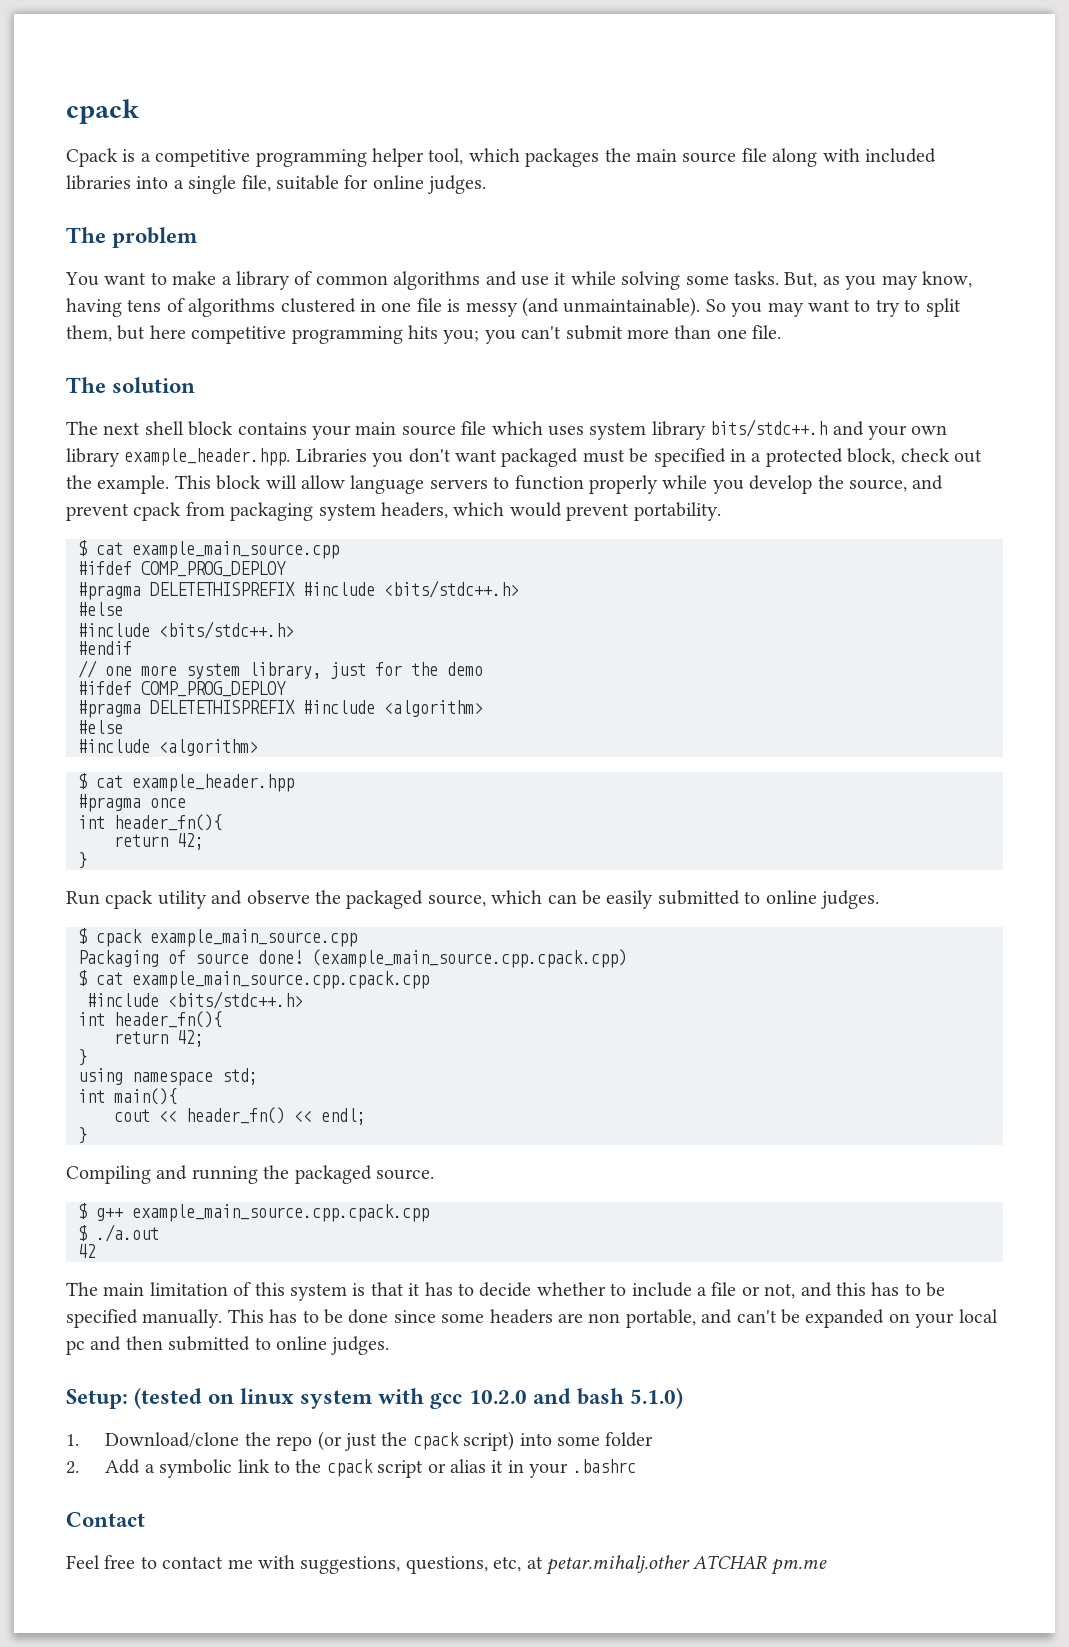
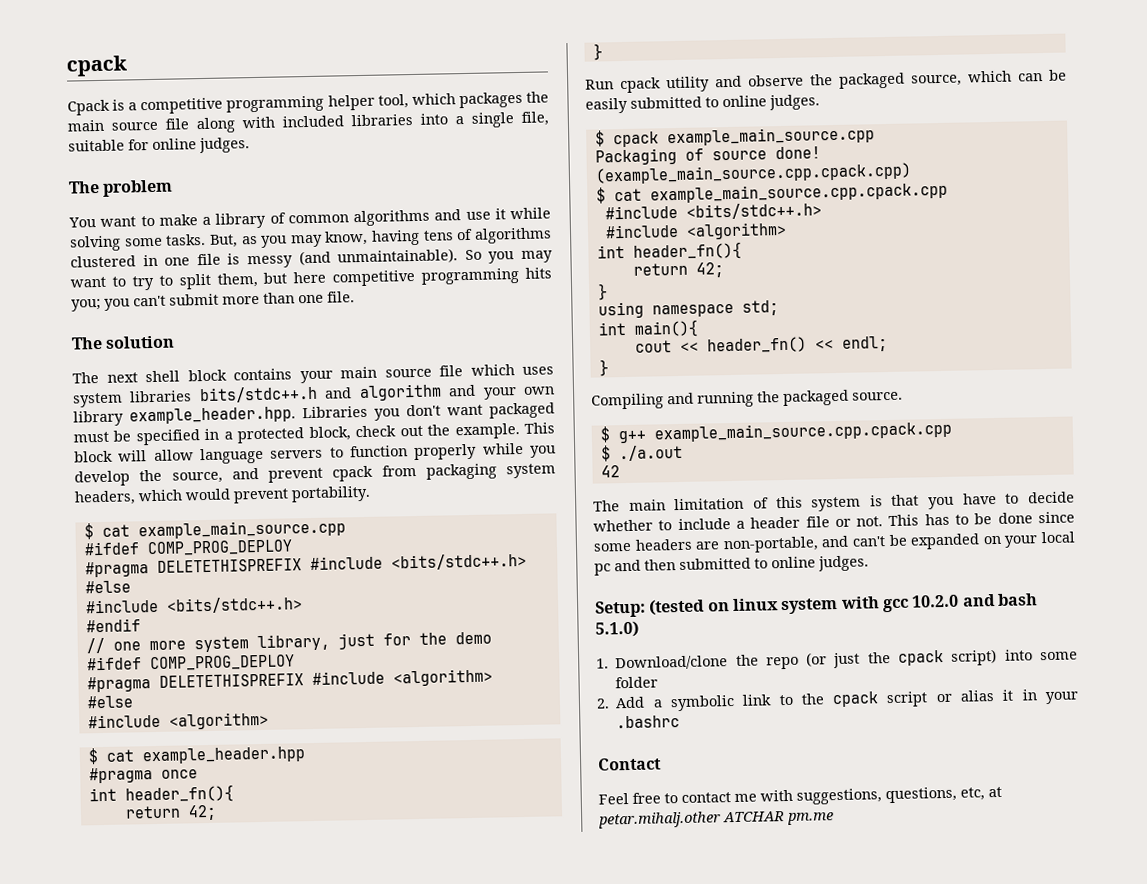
[651,421,706,440] library -> [129,390,193,403] libraries
(864, 428) none -> [358,383,477,402] algorithm and
(303, 1000) none -> [604,221,787,240] // #include <algorithm>
[408,1282,453,1296] it has -> [928,492,997,510] you have
(707, 1291) none -> [750,516,801,529] header
[764,1282,946,1299] [66,1309,223,1328] not, and this has to be specified manually. -> [856,516,884,527] not.
[588,1309,696,1328] non portable, -> [722,536,819,554] non-portable,

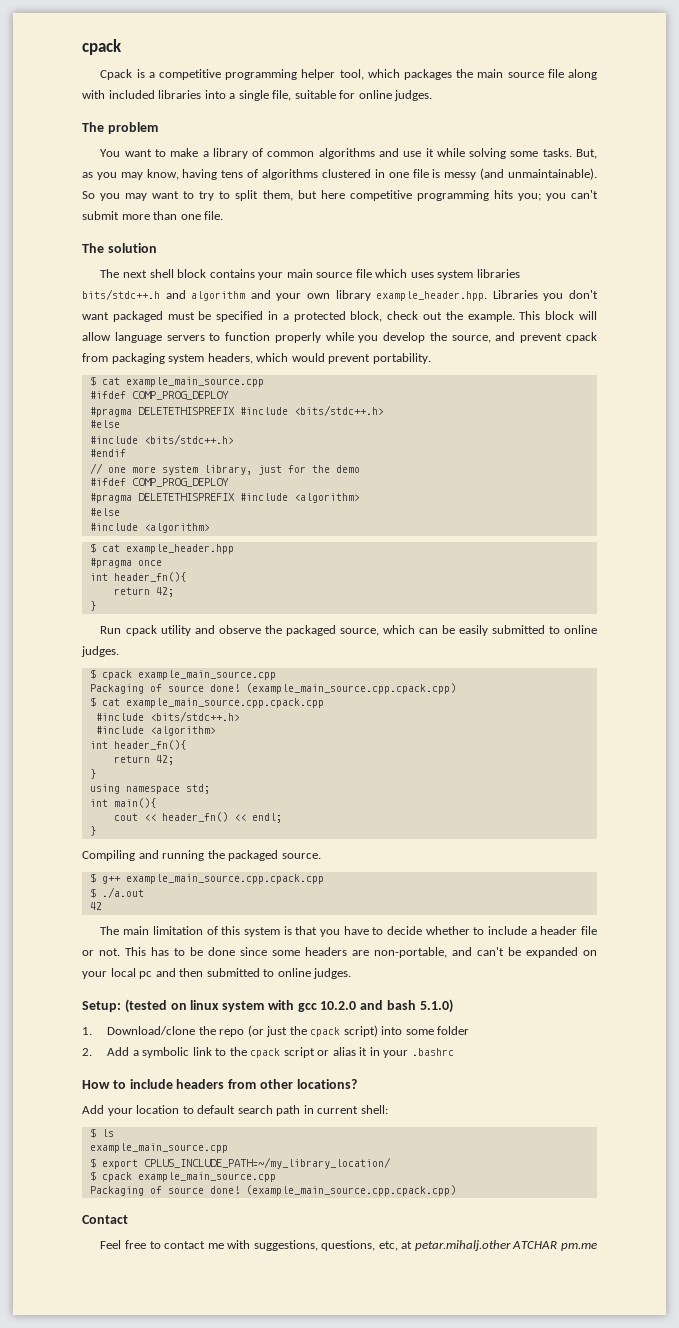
(681, 722) none -> [82,1079,357,1089] [82,1105,388,1116] [89,1128,114,1138] [89,1143,228,1153] [89,1157,391,1169] [89,1171,276,1182] [89,1185,456,1196] // How to include headers from other locations? // Add your location to default search path in current shell: // $ ls // example_main_source.cpp // $ export CPLUS_INCLUDE_PATH=~/my_library_location/ // $ cpack example_main_source.cpp // Packaging of source done! (example_main_source.cpp.cpack.cpp)

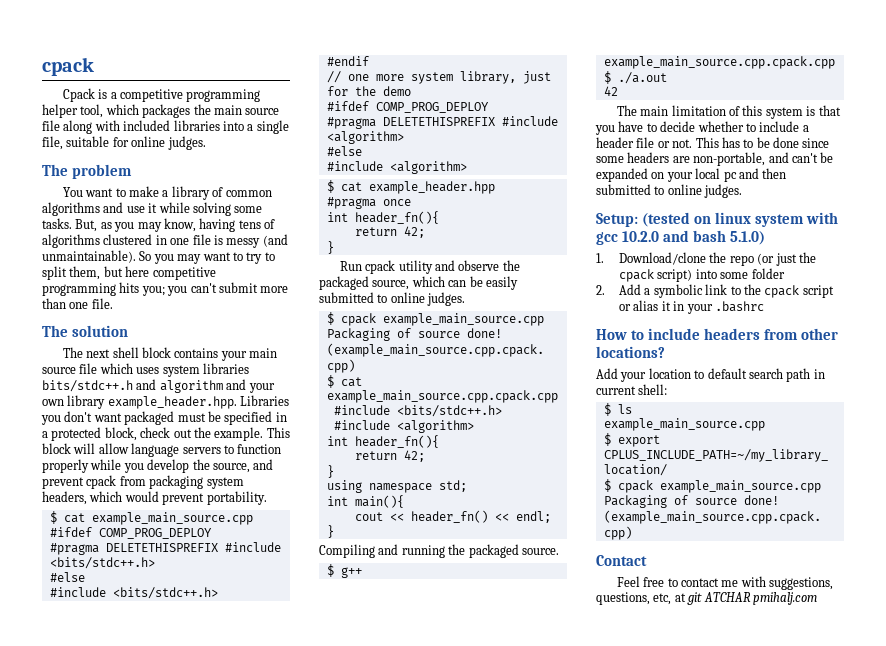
[414,1240,597,1251] petar.mihalj.other ATCHAR pm.me -> [687,592,817,605] git ATCHAR pmihalj.com

